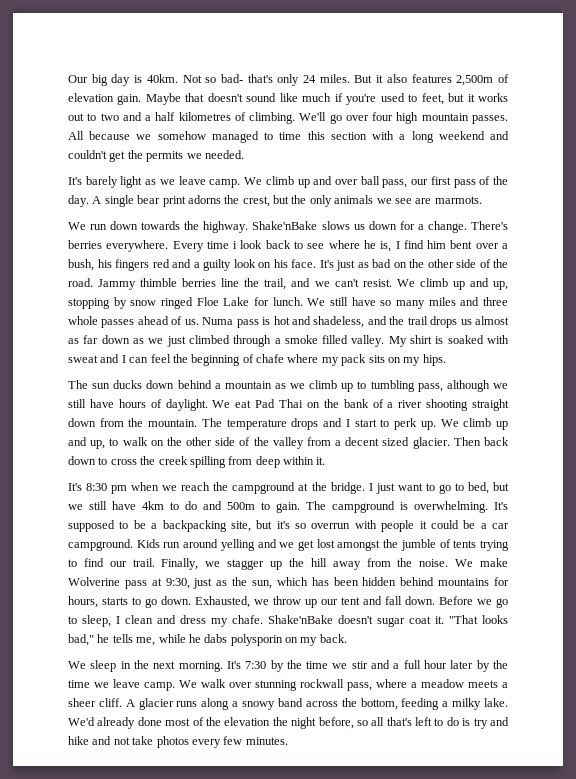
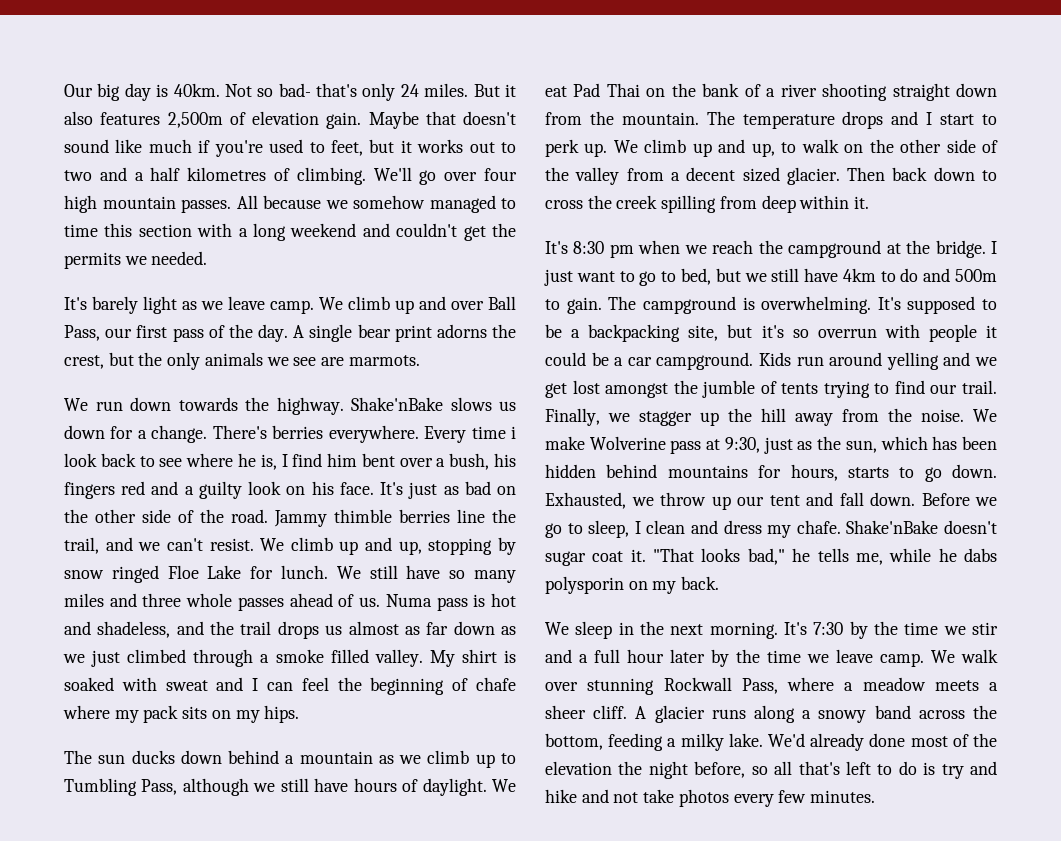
[360,176,408,188] ball pass, -> [488,296,516,310] [64,325,100,341] Ball Pass,
[370,380,443,392] tumbling pass, -> [64,778,178,796] Tumbling Pass,
[300,679,372,691] rockwall pass, -> [663,677,778,694] Rockwall Pass,

